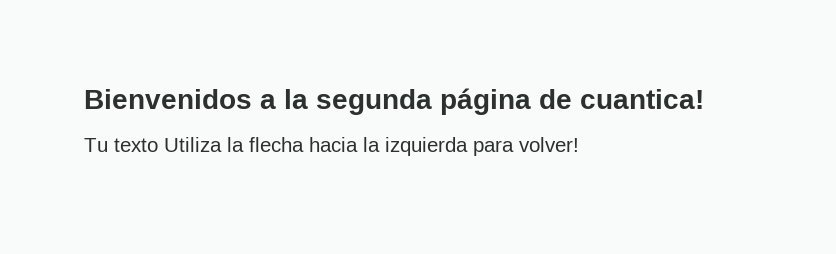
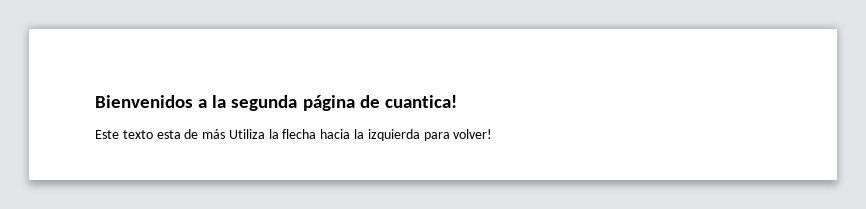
[84,138,158,152] Tu texto -> [95,129,226,139] Este texto esta de más

